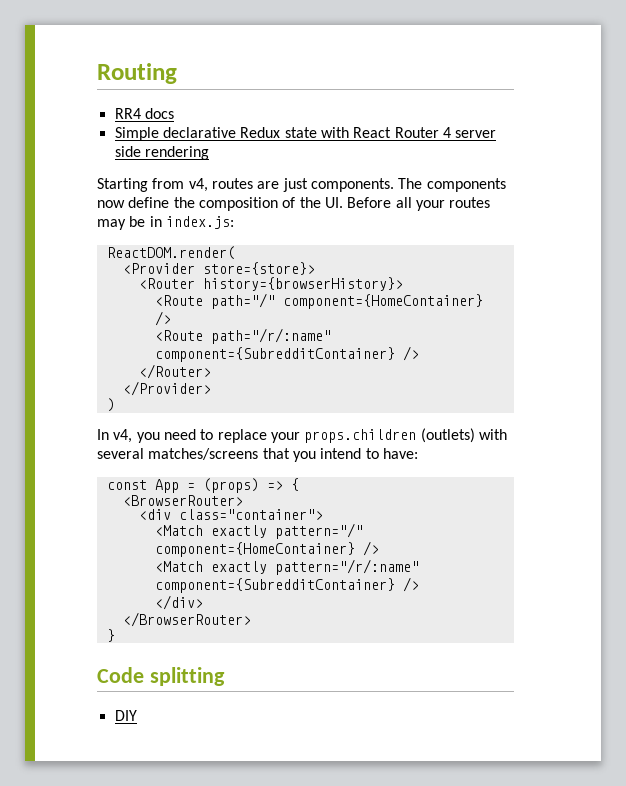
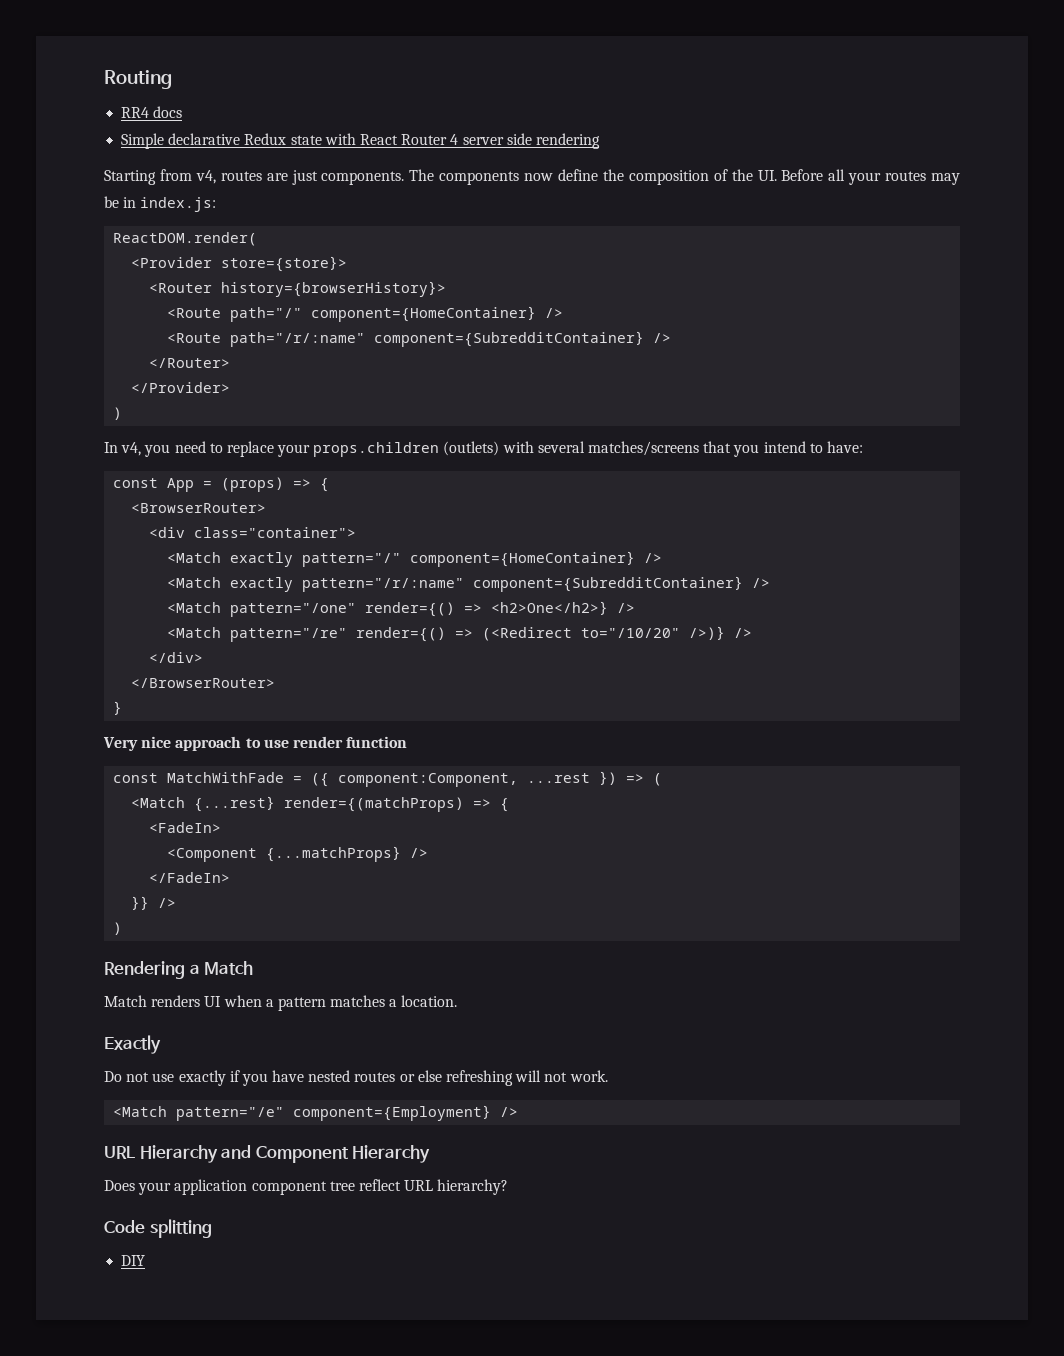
[154,595,203,610] [122,612,251,627] [106,629,115,642] </div> // </BrowserRouter> // } -> [167,601,636,617] [167,626,753,642] [149,652,204,663] [131,678,276,688] [113,701,123,715] [103,736,408,751] [113,771,663,787] [131,796,510,812] [149,822,222,833] [167,846,429,862] [149,872,231,883] [131,896,177,910] [113,922,123,935] [104,961,254,979] [104,995,458,1011] [104,1035,161,1054] [104,1070,608,1086] [113,1105,519,1121] [104,1145,431,1163] [104,1179,509,1195] <Match pattern="/one" render={() => <h2>One</h2>} /> // <Match pattern="/re" render={() => (<Redirect to="/10/20" />)} /> // </div> // </BrowserRouter> // } // Very nice approach to use render function // const MatchWithFade = ({ component:Component, ...rest }) => ( // <Match {...rest} render={(matchProps) => { // <FadeIn> // <Component {...matchProps} /> // </FadeIn> // }} /> // ) // Rendering a Match // Match renders UI when a pattern matches a location. // Exactly // Do not use exactly if you have nested routes or else refreshing will not work. // <Match pattern="/e" component={Employment} /> // URL Hierarchy and Component Hierarchy // Does your application component tree reflect URL hierarchy?

